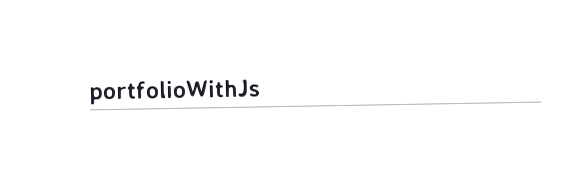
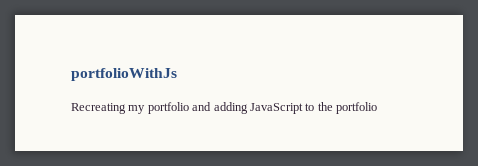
(261, 92) none -> [71,102,377,114] // Recreating my portfolio and adding JavaScript to the portfolio

